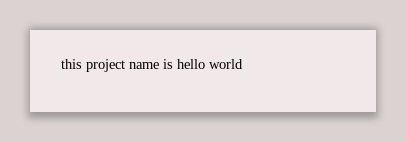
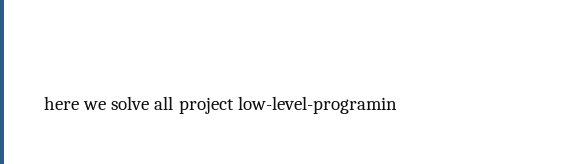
[61,59,243,72] this project name is hello world -> [44,96,397,114] here we solve all project low-level-programin

